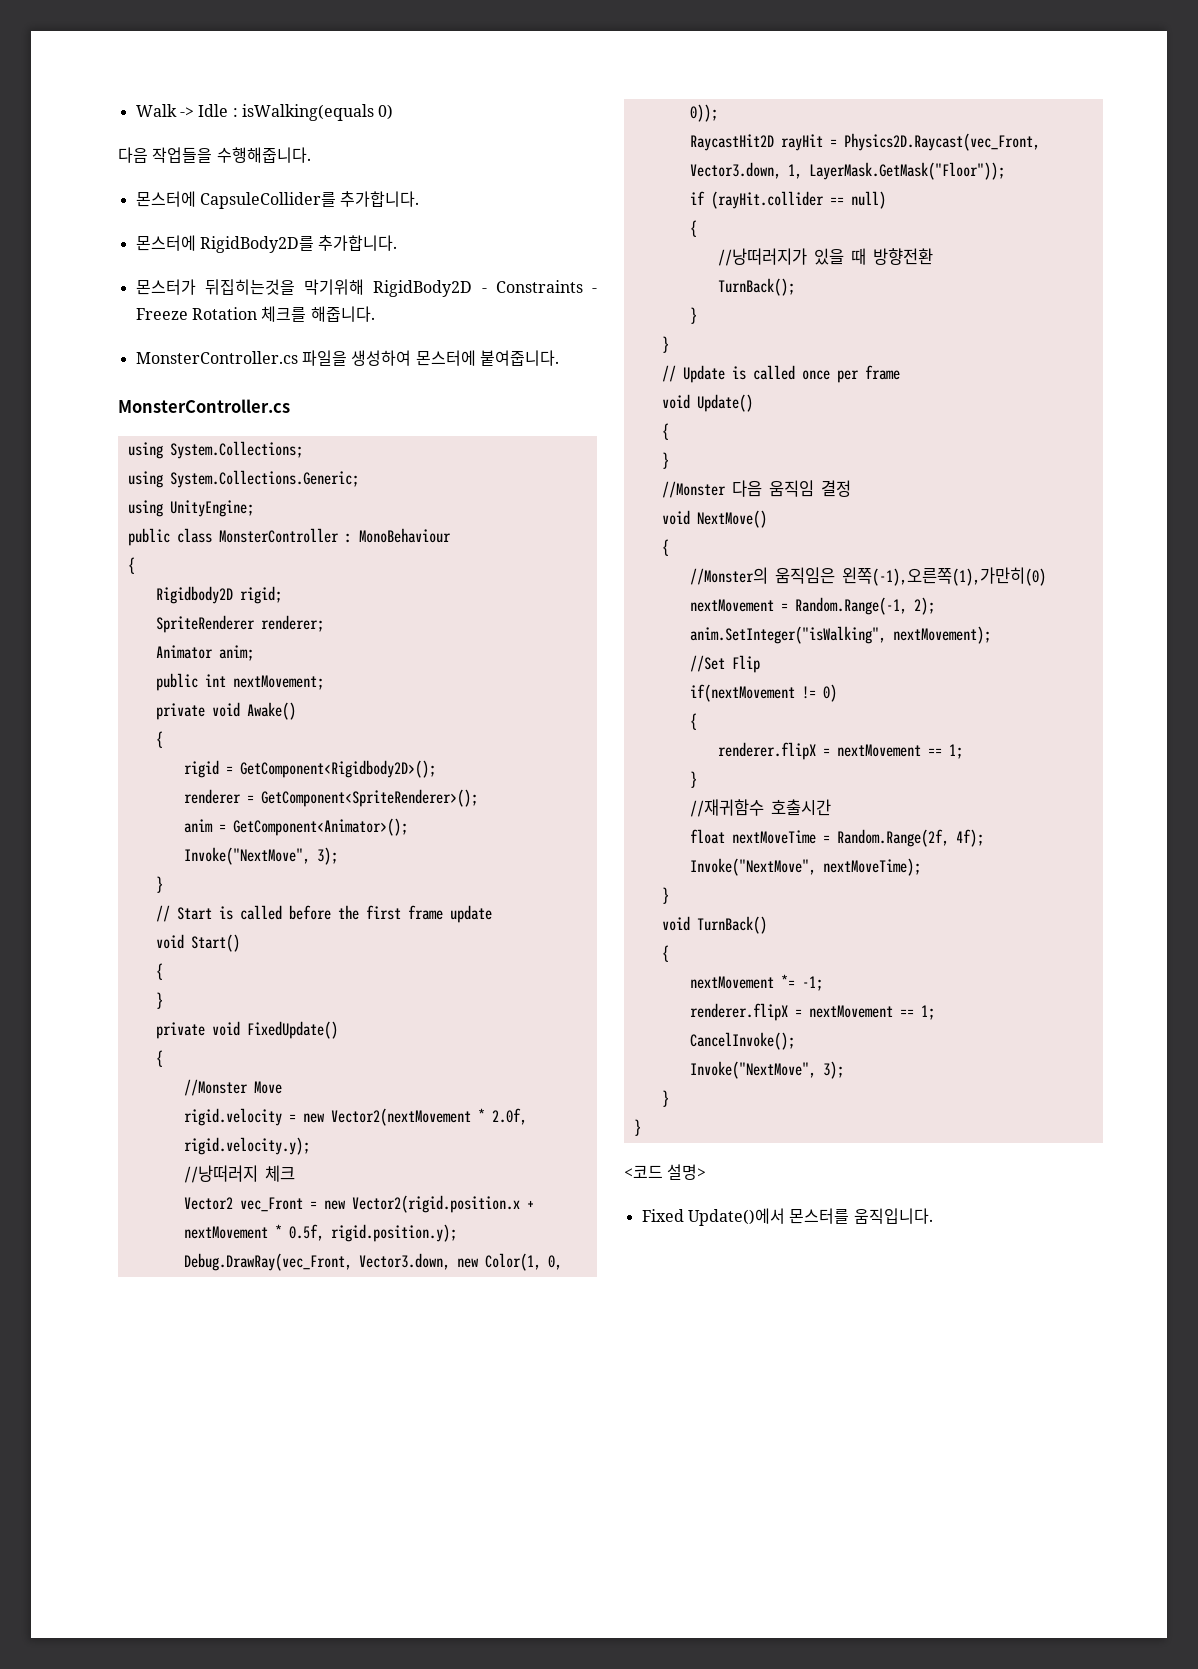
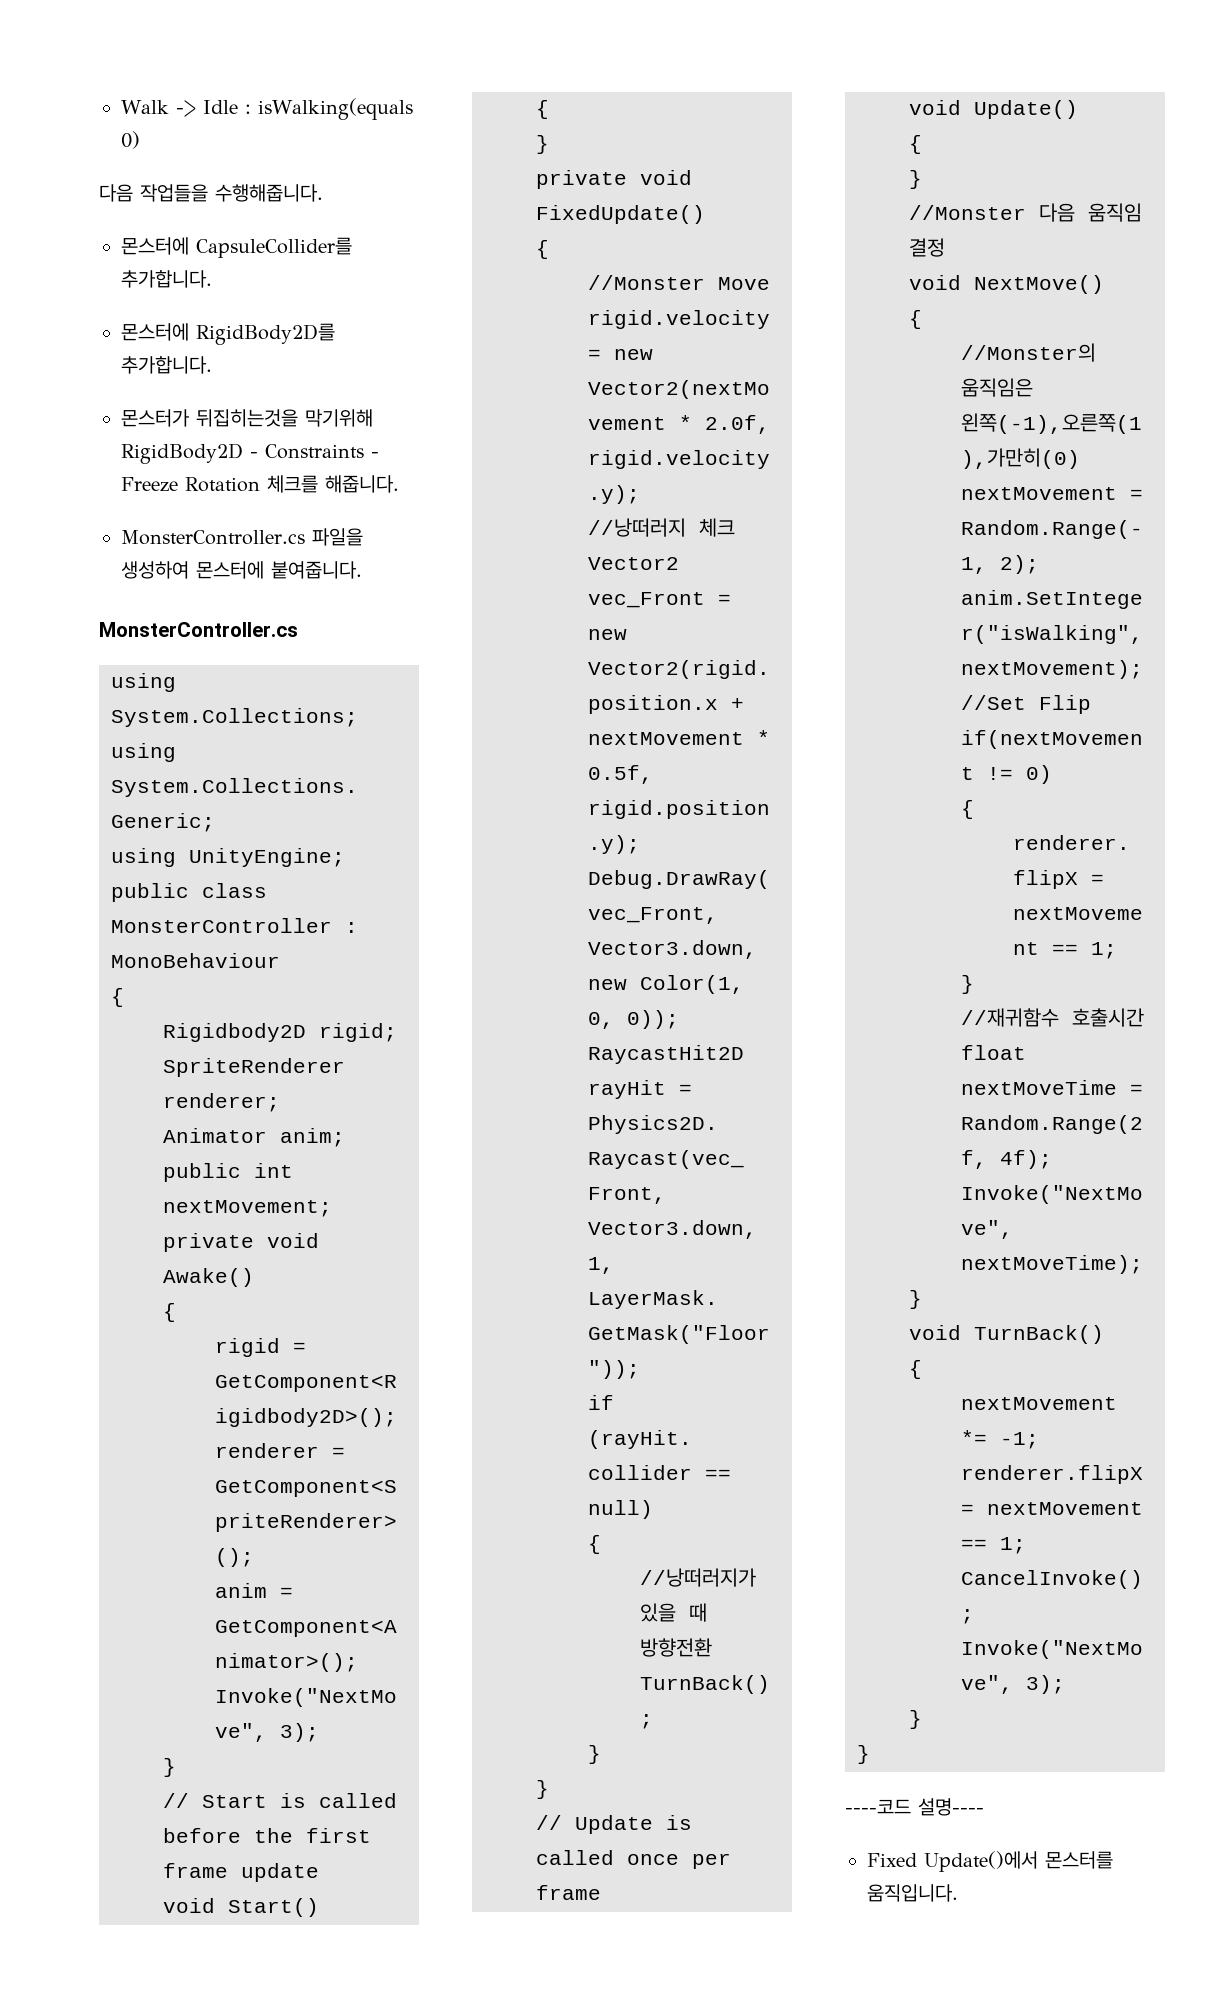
[624,1164,707,1180] <코드 설명> -> [845,1798,984,1816] ----코드 설명----

